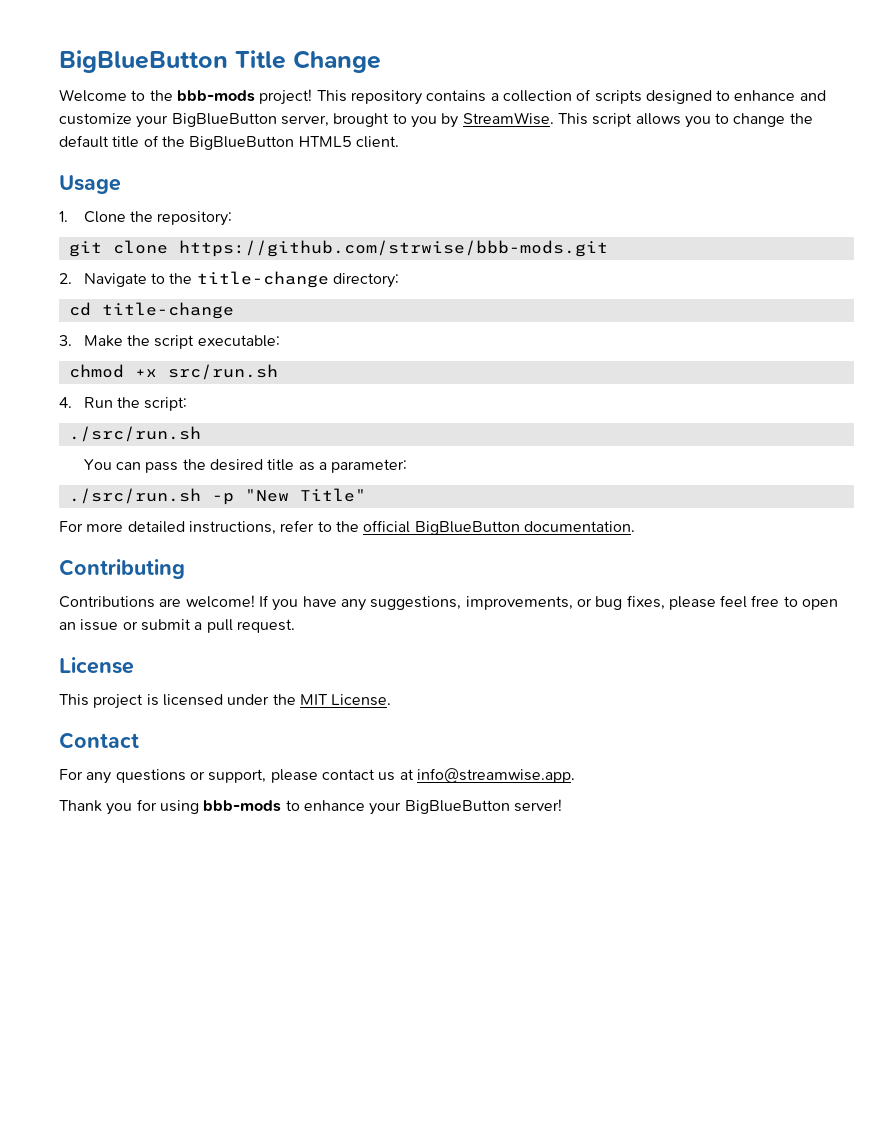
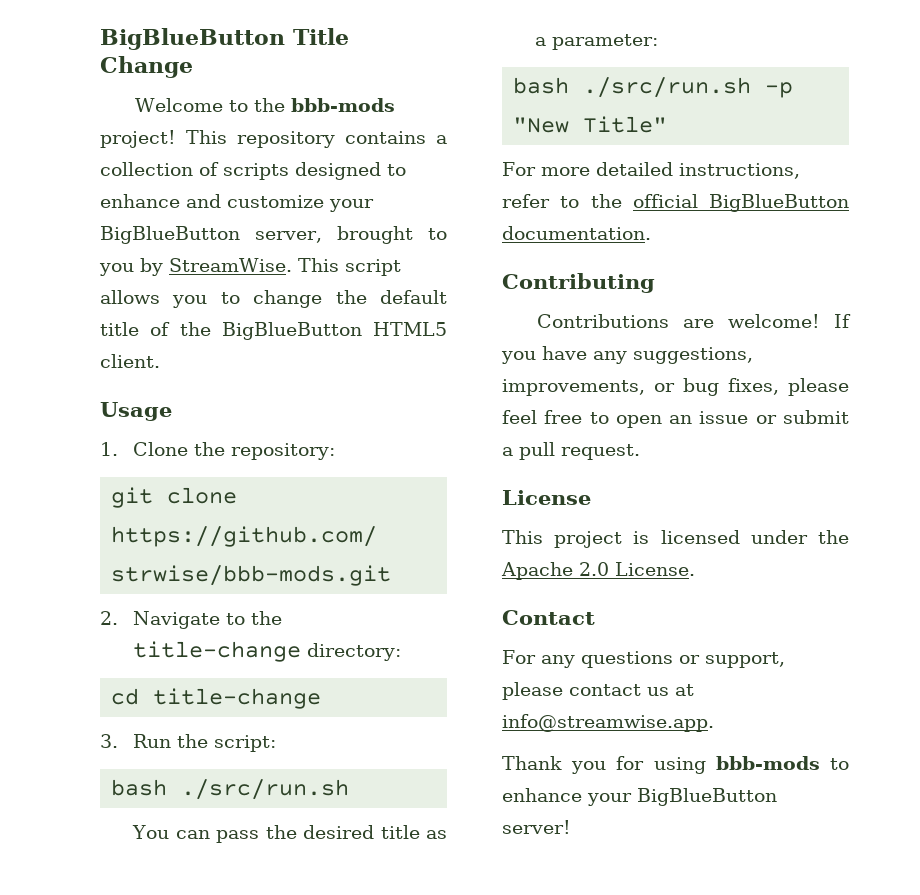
[83,335,280,349] [68,364,278,380] [59,397,72,408] Make the script executable: // chmod +x src/run.sh // 4. -> (118, 741) none
(188, 404) none -> [111,779,168,796] bash
(408, 466) none -> [513,77,570,94] bash
[299,694,328,705] MIT -> [501,562,609,580] Apache 2.0

